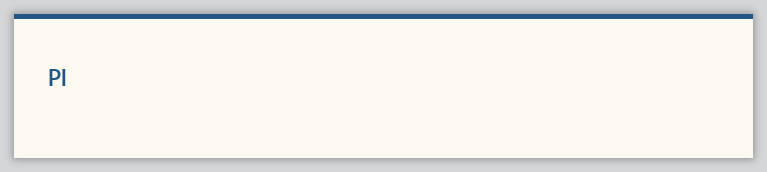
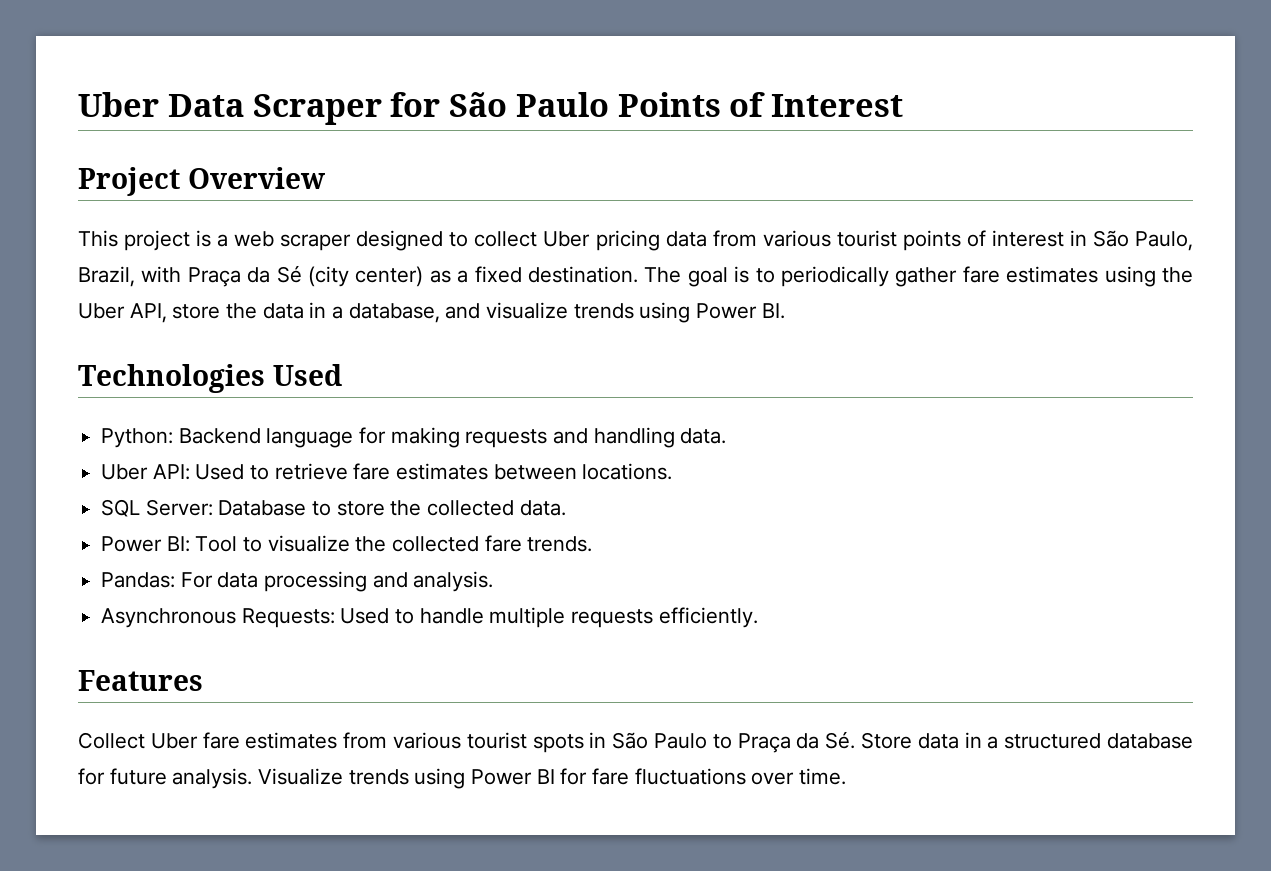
[48,69,66,86] PI -> [78,92,904,125] [78,167,325,196] [78,230,1193,251] [78,265,1193,287] [78,302,785,323] [78,364,342,393] [101,427,727,448] [101,463,673,480] [101,499,566,517] [101,535,593,552] [101,571,494,592] [101,607,758,628] [78,670,203,691] [78,731,1193,753] [78,768,847,789] Uber Data Scraper for São Paulo Points of Interest // Project Overview // This project is a web scraper designed to collect Uber pricing data from various tourist points of interest in São Paulo, Brazil, with Praça da Sé (city center) as a fixed destination. The goal is to periodically gather fare estimates using the Uber API, store the data in a database, and visualize trends using Power BI. // Technologies Used // Python: Backend language for making requests and handling data. // Uber API: Used to retrieve fare estimates between locations. // SQL Server: Database to store the collected data. // Power BI: Tool to visualize the collected fare trends. // Pandas: For data processing and analysis. // Asynchronous Requests: Used to handle multiple requests efficiently. // Features // Collect Uber fare estimates from various tourist spots in São Paulo to Praça da Sé. Store data in a structured database for future analysis. Visualize trends using Power BI for fare fluctuations over time.

